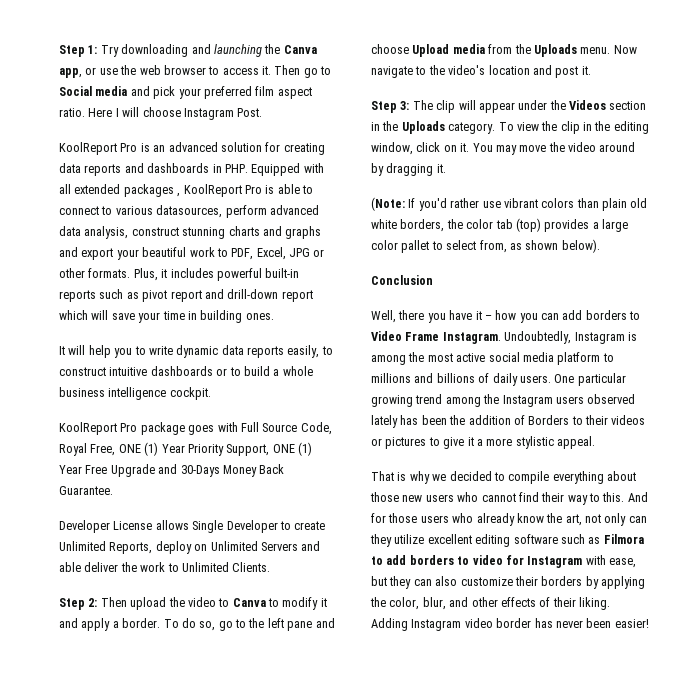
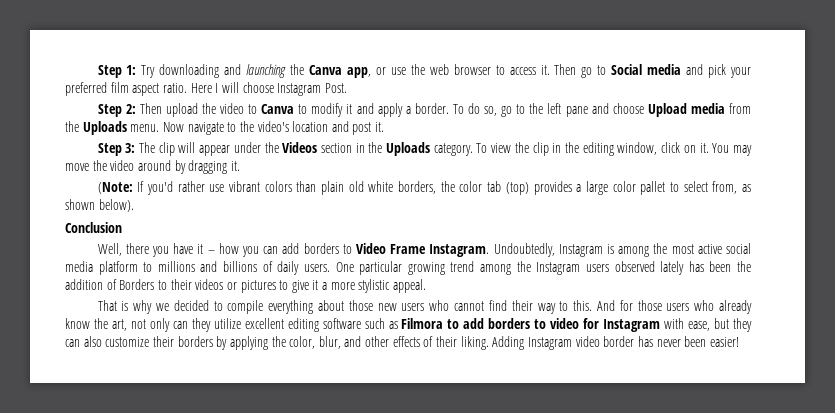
[59,142,325,155] [59,163,324,176] [59,184,313,197] [59,205,319,218] [59,226,322,239] [59,247,325,260] [59,268,300,281] [59,289,313,302] [59,310,274,323] [59,345,333,358] [59,366,313,376] [59,387,211,400] [59,422,332,435] [59,442,312,456] [59,464,285,477] [59,486,113,495] [59,520,326,533] [59,541,321,554] [59,562,271,572] // KoolReport Pro is an advanced solution for creating data reports and dashboards in PHP. Equipped with all extended packages , KoolReport Pro is able to connect to various datasources, perform advanced data analysis, construct stunning charts and graphs and export your beautiful work to PDF, Excel, JPG or other formats. Plus, it includes powerful built-in reports such as pivot report and drill-down report which will save your time in building ones. // It will help you to write dynamic data reports easily, to construct intuitive dashboards or to build a whole business intelligence cockpit. // KoolReport Pro package goes with Full Source Code, Royal Free, ONE (1) Year Priority Support, ONE (1) Year Free Upgrade and 30-Days Money Back Guarantee. // Developer License allows Single Developer to create Unlimited Reports, deploy on Unlimited Servers and able deliver the work to Unlimited Clients. -> (347, 88) none

